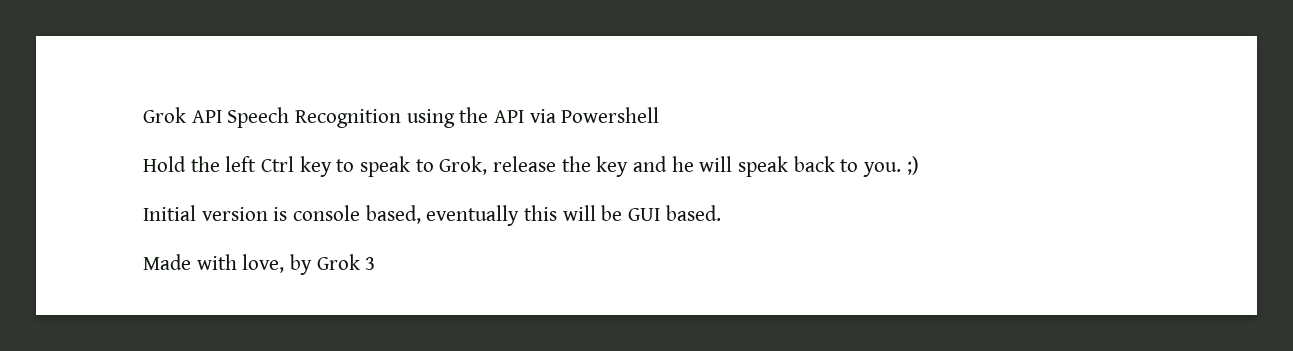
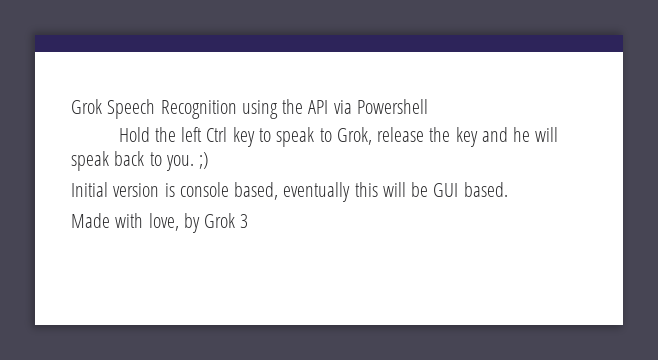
[143,107,222,123] Grok API -> [71,99,102,114] Grok

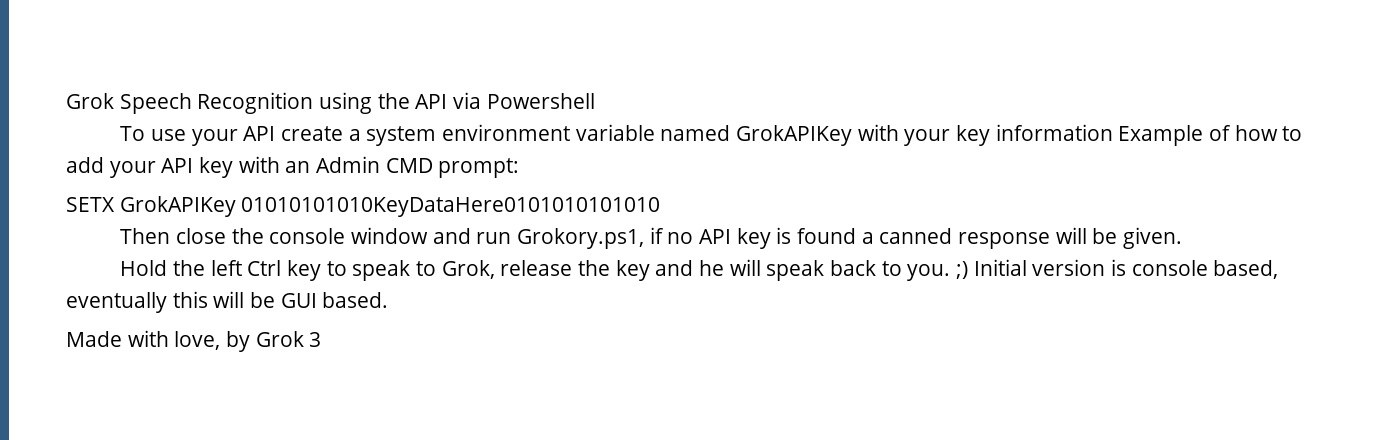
(428, 106) none -> [120,124,1303,146] [66,156,520,178] [66,196,661,217] [120,227,1182,249] // To use your API create a system environment variable named GrokAPIKey with your key information Example of how to add your API key with an Admin CMD prompt: // SETX GrokAPIKey 01010101010KeyDataHere0101010101010 // Then close the console window and run Grokory.ps1, if no API key is found a canned response will be given.
(210, 160) // -> (968, 270) none

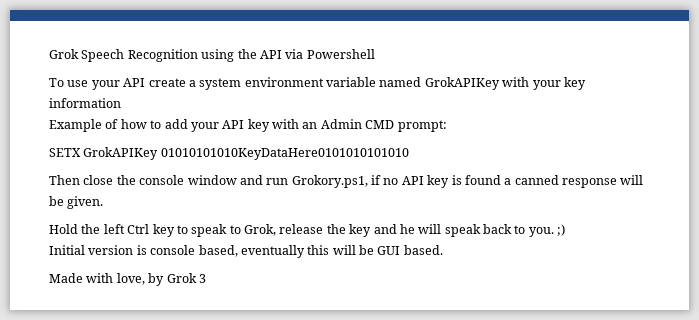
(1113, 132) none -> (121, 103) //
(968, 270) none -> (566, 230) //

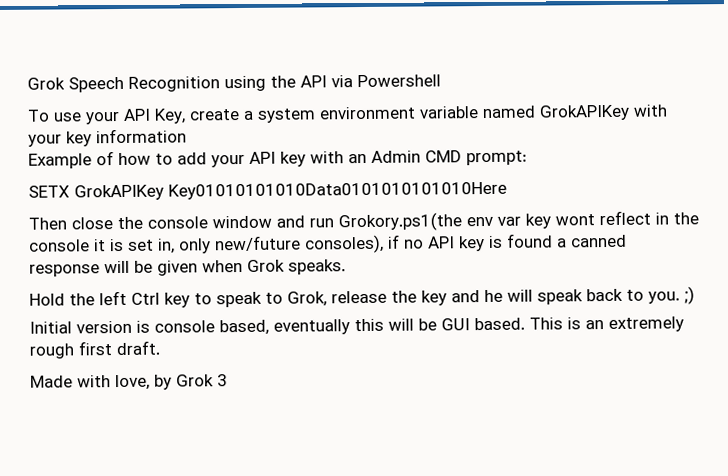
(146, 82) none -> [154,108,186,124] Key,
[160,148,409,160] 01010101010KeyDataHere0101010101010 -> [168,181,507,200] Key01010101010Data0101010101010Here
[291,175,368,188] Grokory.ps1, -> [338,210,699,232] [29,234,384,254] Grokory.ps1(the env var key wont reflect in the console it is set in, only new/future consoles),
[67,196,104,209] given. -> [157,259,346,276] given when Grok speaks.
(443, 250) none -> [529,316,684,332] [29,340,160,359] This is an extremely rough first draft.

